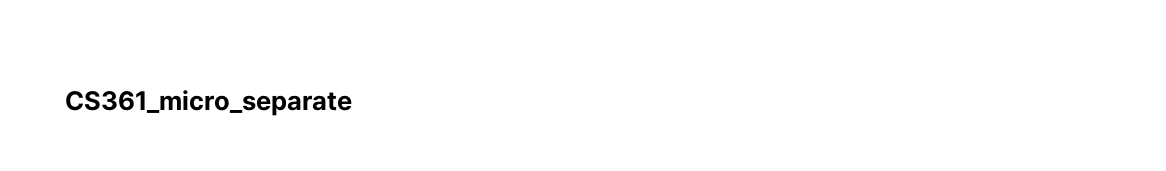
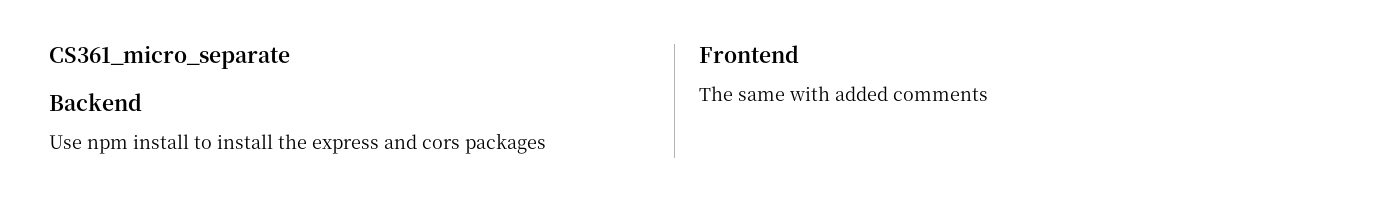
(352, 103) none -> [49,93,142,111] [49,133,546,154] [699,45,799,63] [699,86,988,101] // Backend // Use npm install to install the express and cors packages // Frontend // The same with added comments

